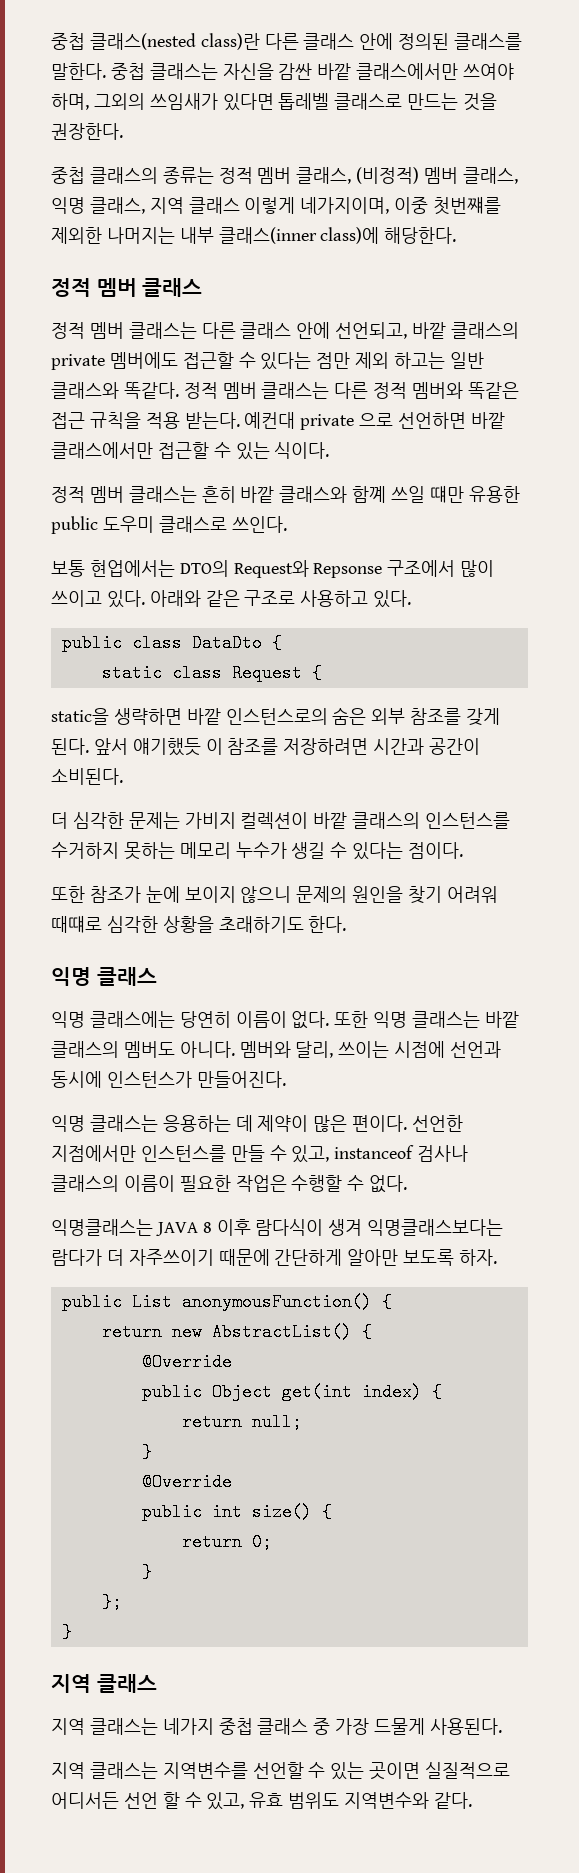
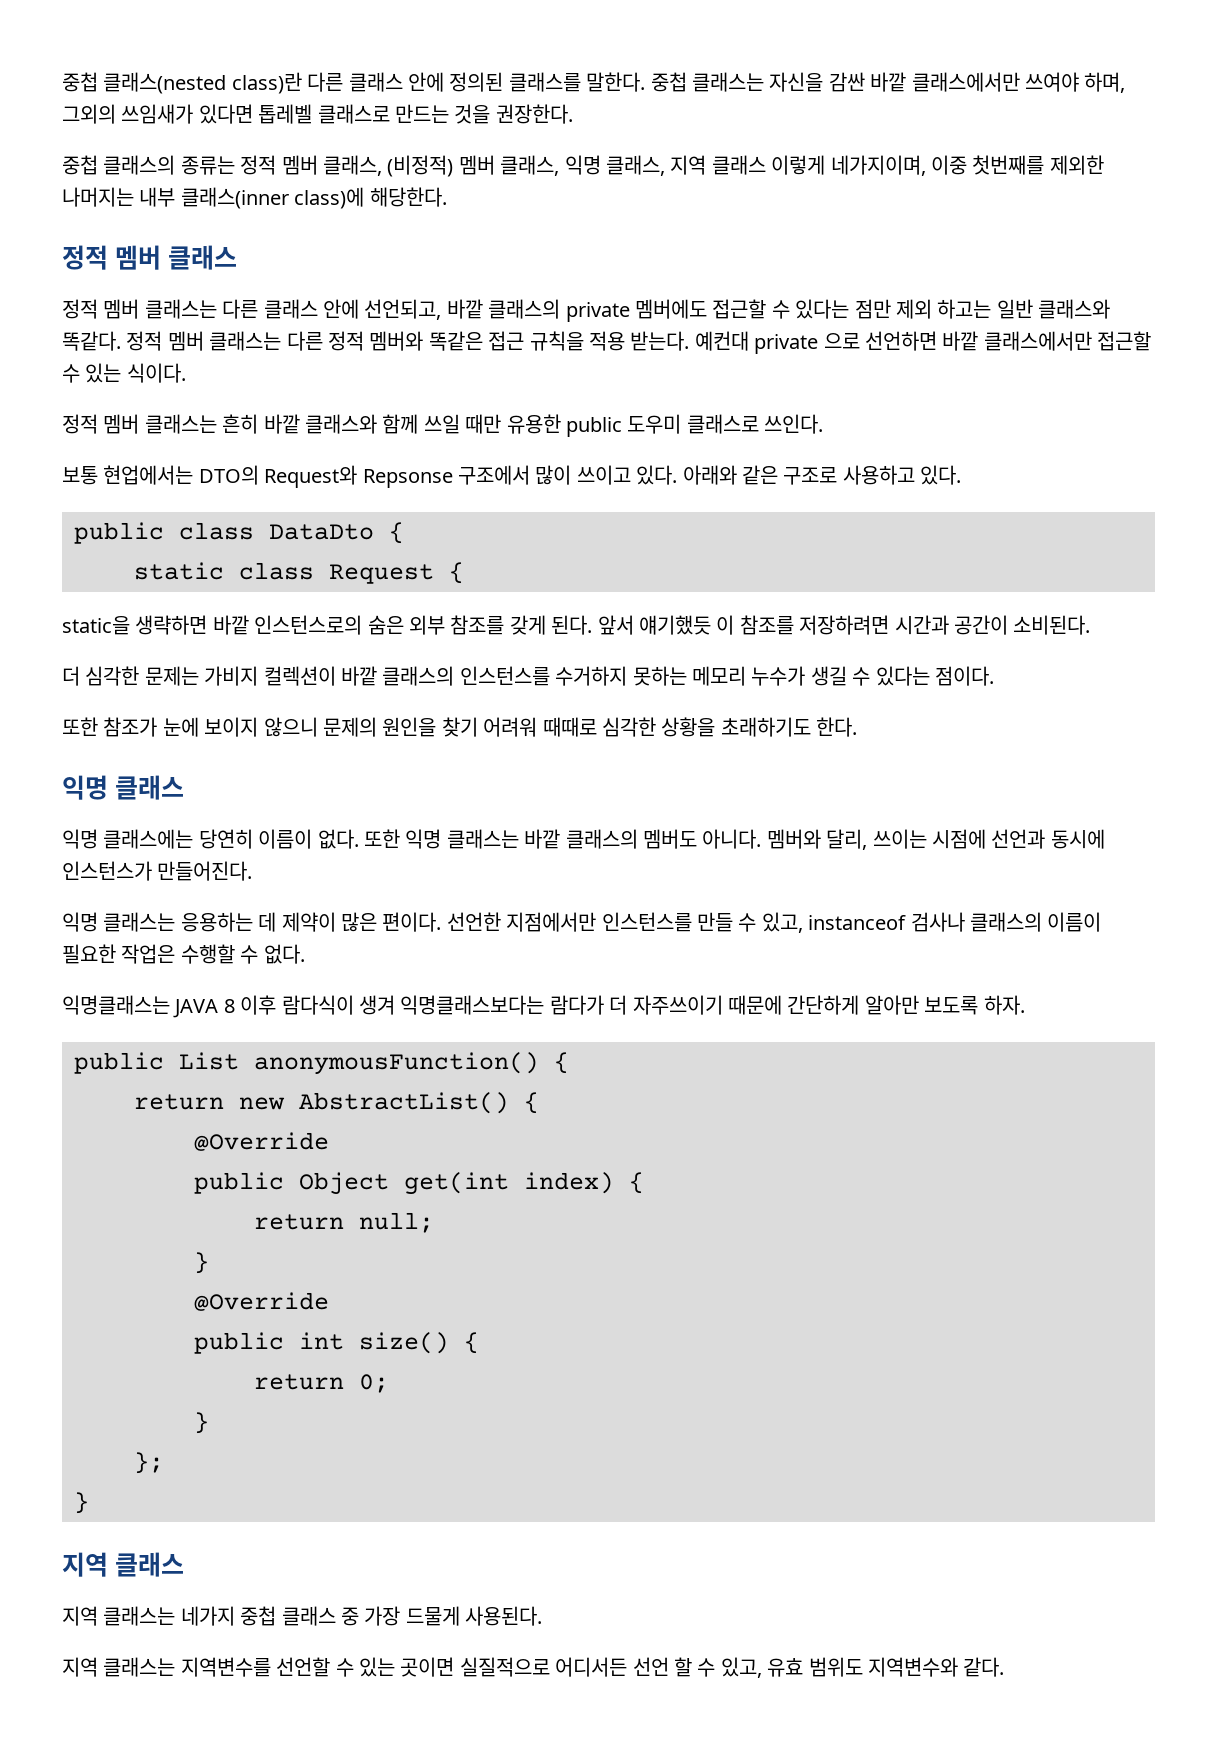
[433,196,502,215] 첫번쨰를 -> [972,155,1045,175] 첫번째를
[352,485,464,503] 함꼐 쓰일 떄만 -> [382,414,502,434] 함께 쓰일 때만
[51,915,102,933] 때떄로 -> [542,717,597,737] 때때로

